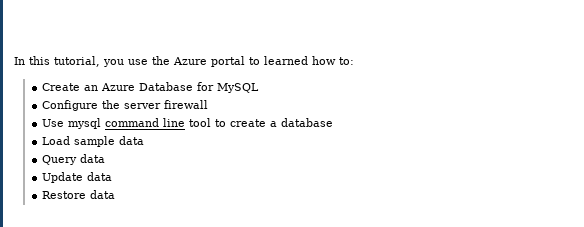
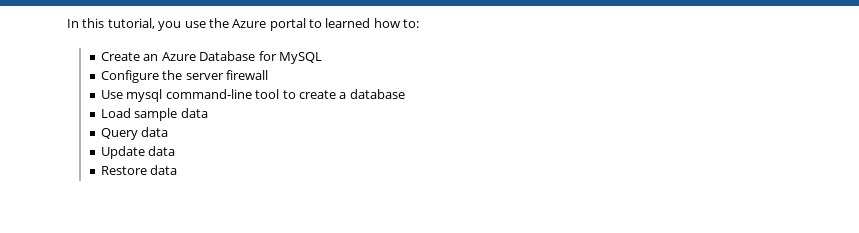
[105,118,186,127] command line -> [165,89,252,99] command-line

